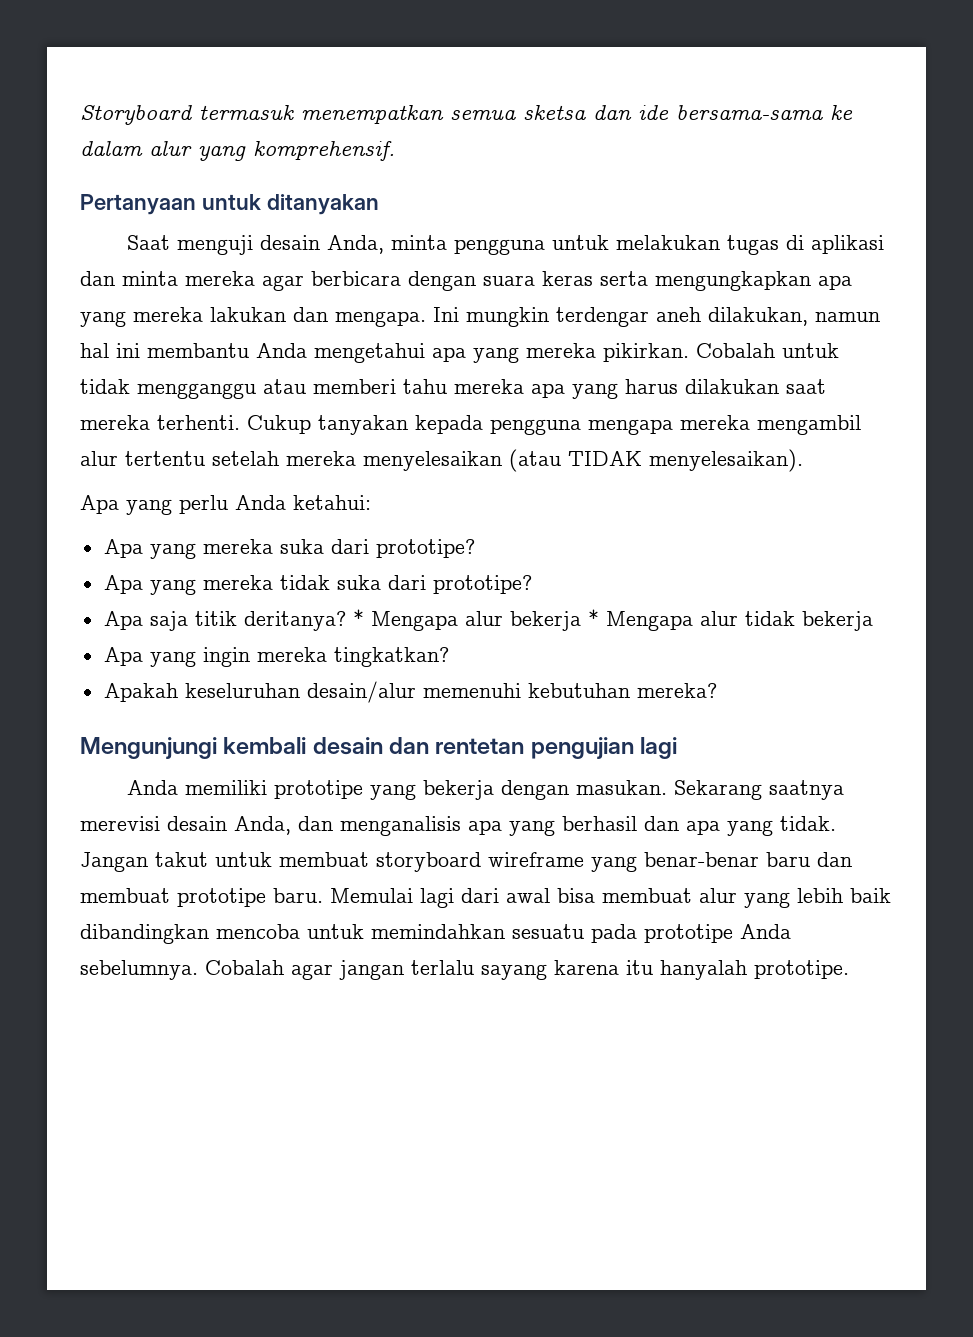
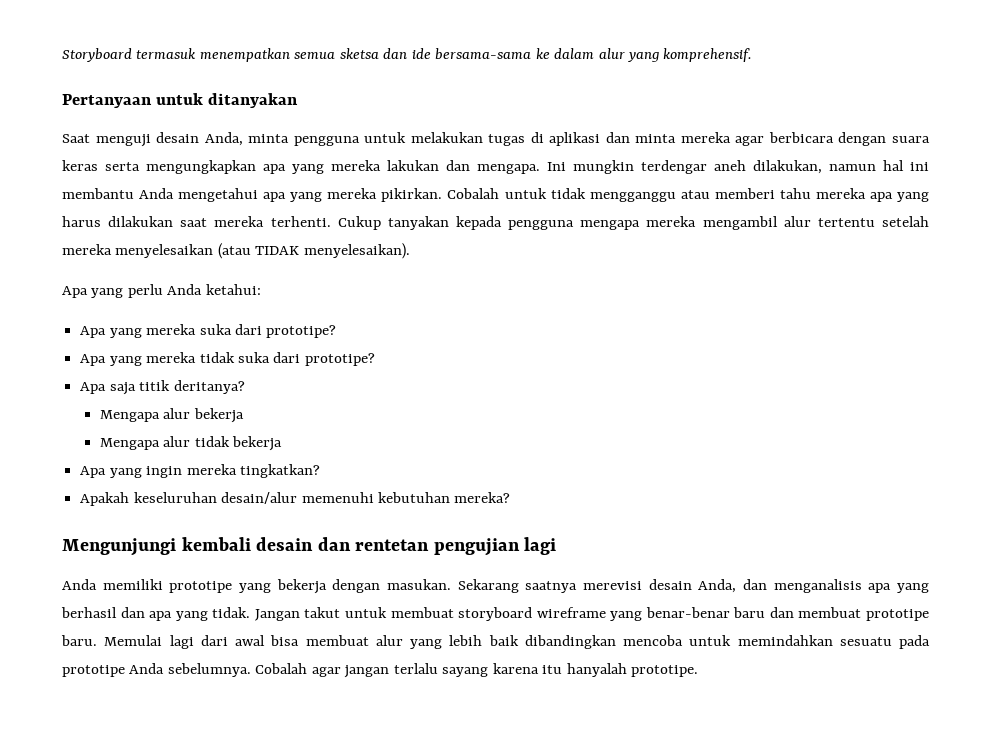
[352,609,364,626] * -> (245, 387) //
[587,609,599,626] * -> (244, 415) //

